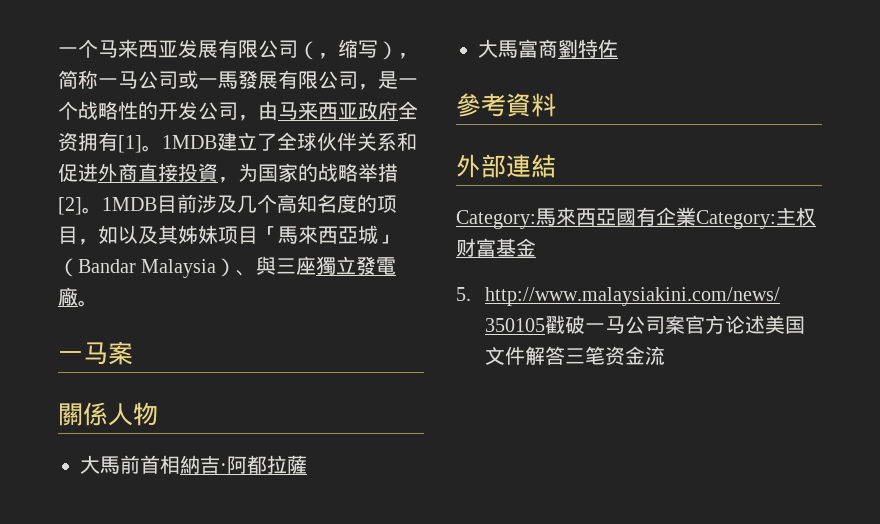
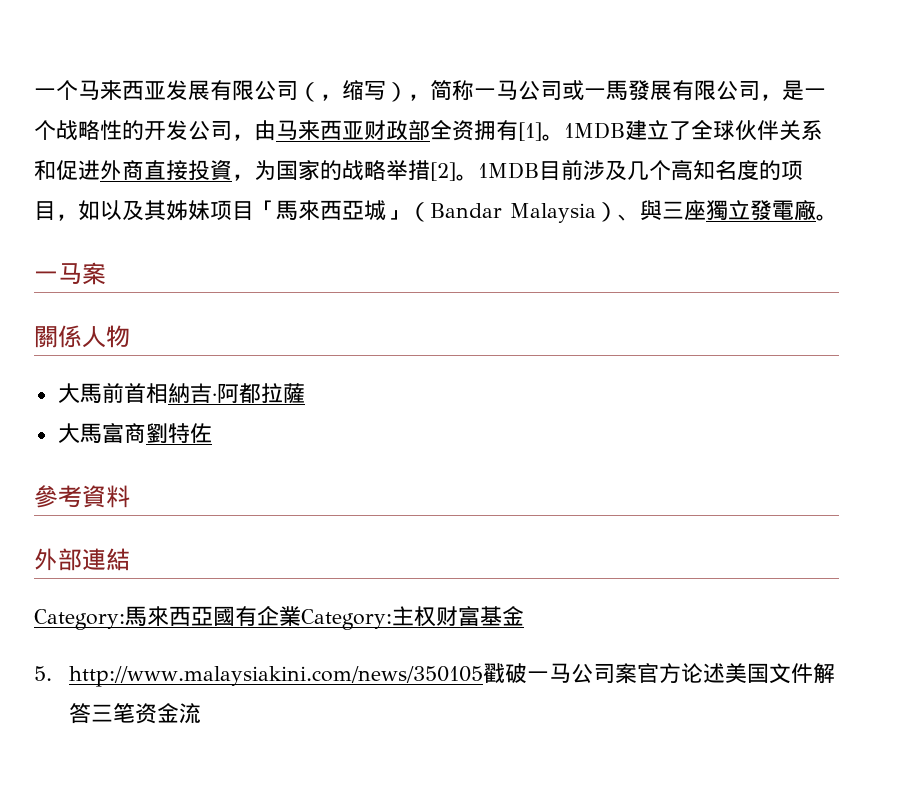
[358,101,398,120] 政府 -> [364,120,430,141] 财政部

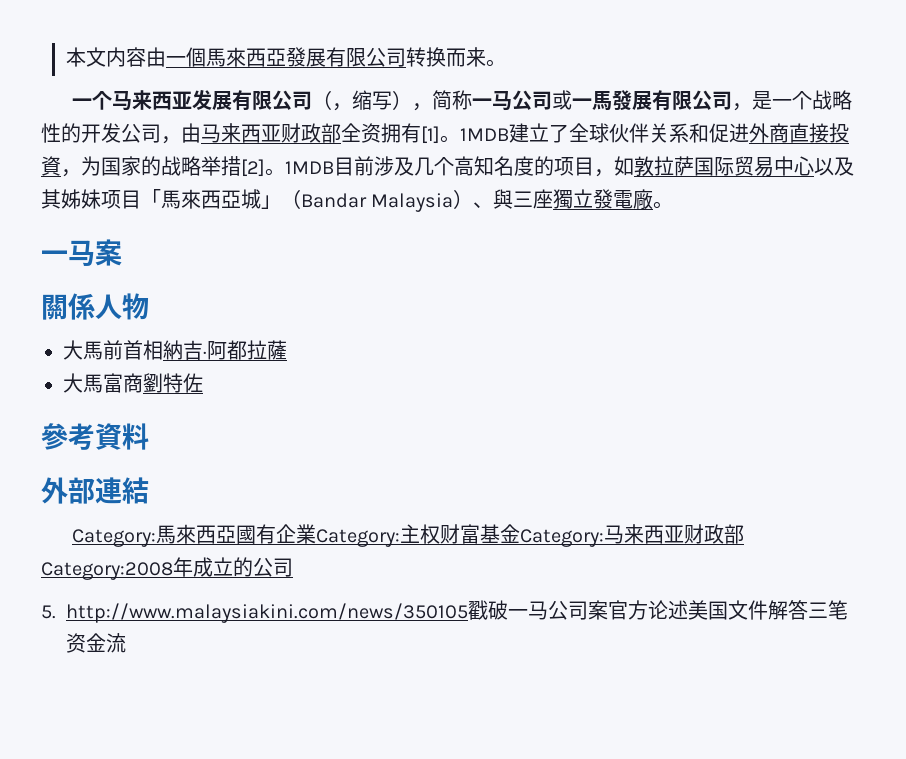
(34, 93) none -> [65,47,506,67] 本文内容由一個馬來西亞發展有限公司转换而来。 //
(100, 210) none -> [634,156,814,177] 敦拉萨国际贸易中心
(524, 616) none -> [519,524,744,547] [41,557,293,580] Category:马来西亚财政部Category:2008年成立的公司

